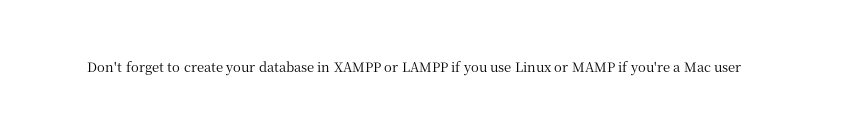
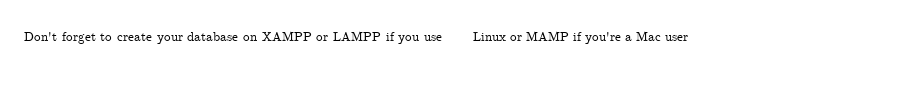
[317,62,331,72] in -> [242,35,257,41] on

